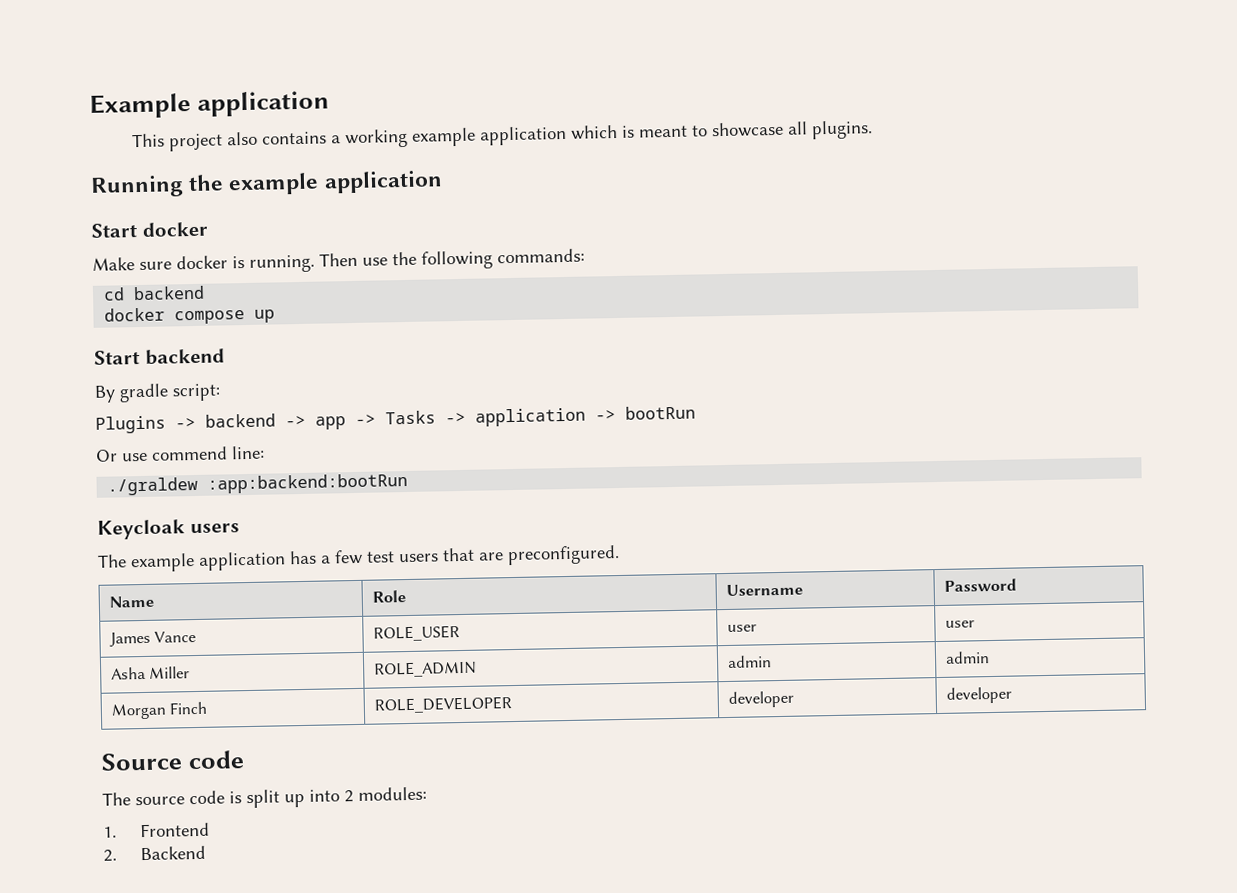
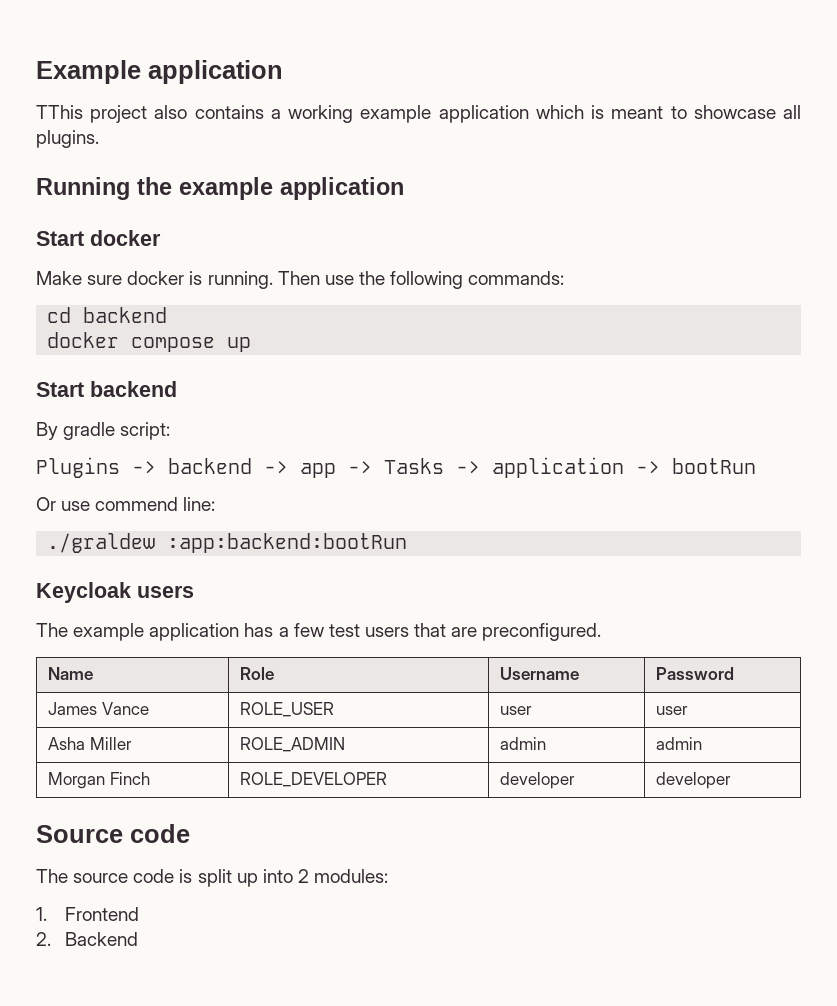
[132,133,166,148] This -> [36,105,83,119] TThis

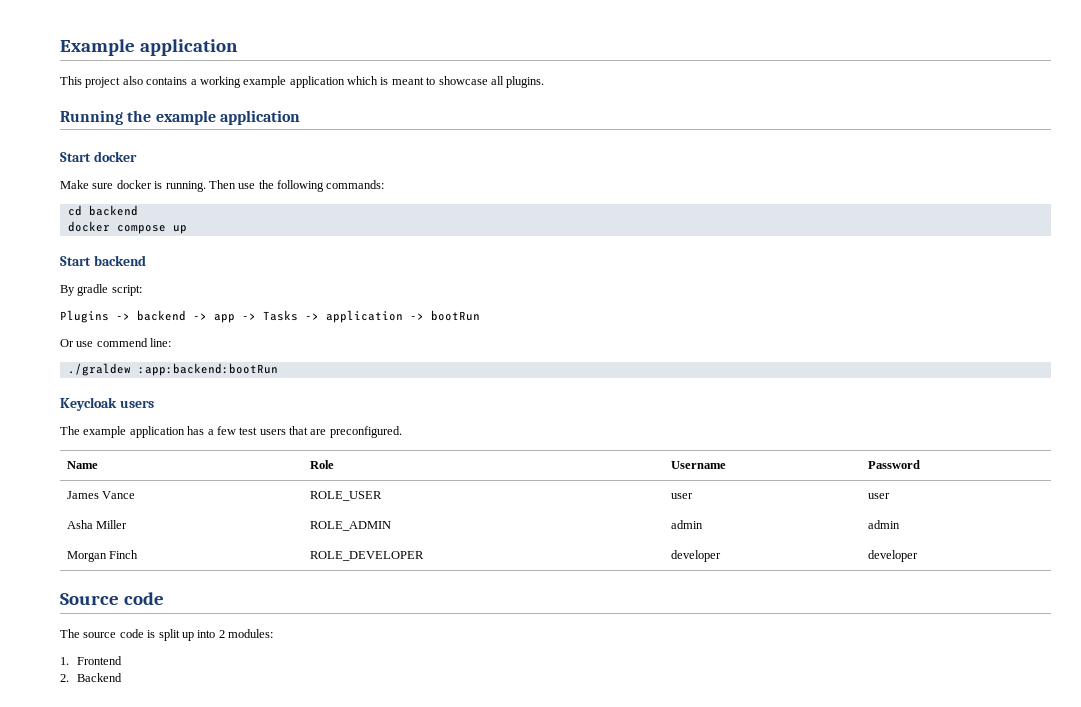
[36,105,83,119] TThis -> [60,76,82,85] This

